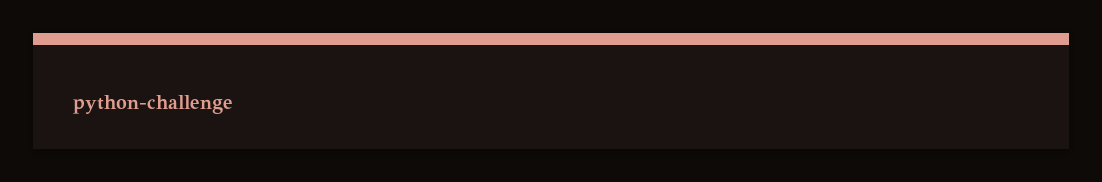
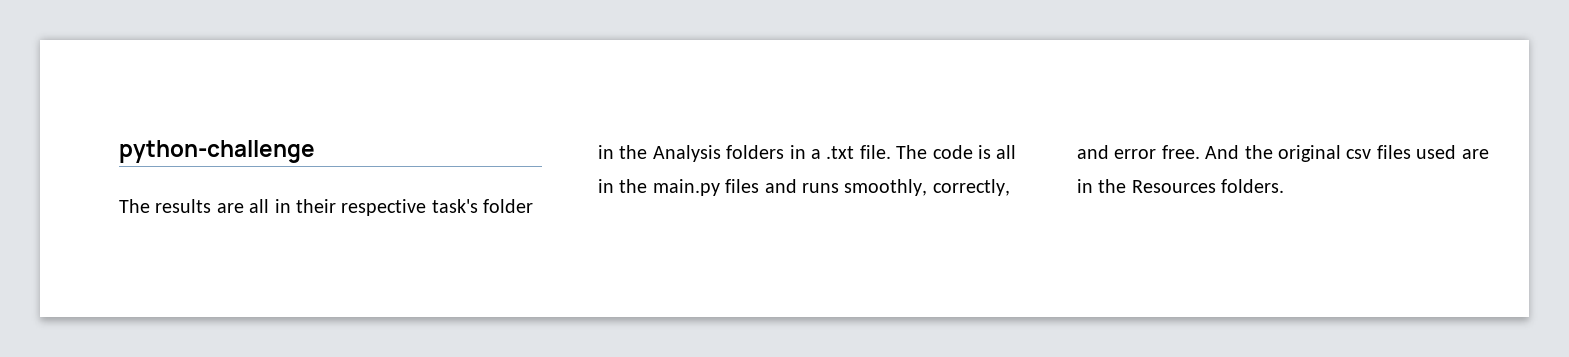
(233, 104) none -> [119,199,534,216] [598,145,1017,162] [598,179,1010,196] [1077,145,1489,162] [1077,179,1285,193] // The results are all in their respective task's folder in the Analysis folders in a .txt file. The code is all in the main.py files and runs smoothly, correctly, and error free. And the original csv files used are in the Resources folders.

